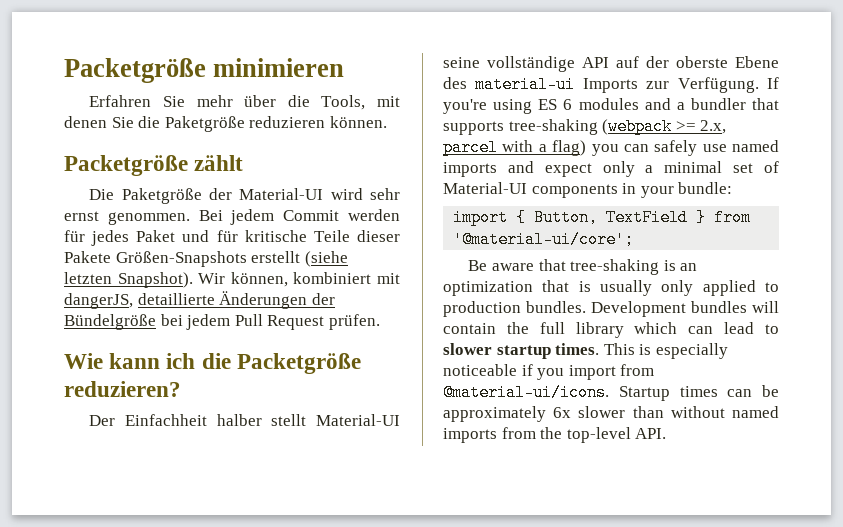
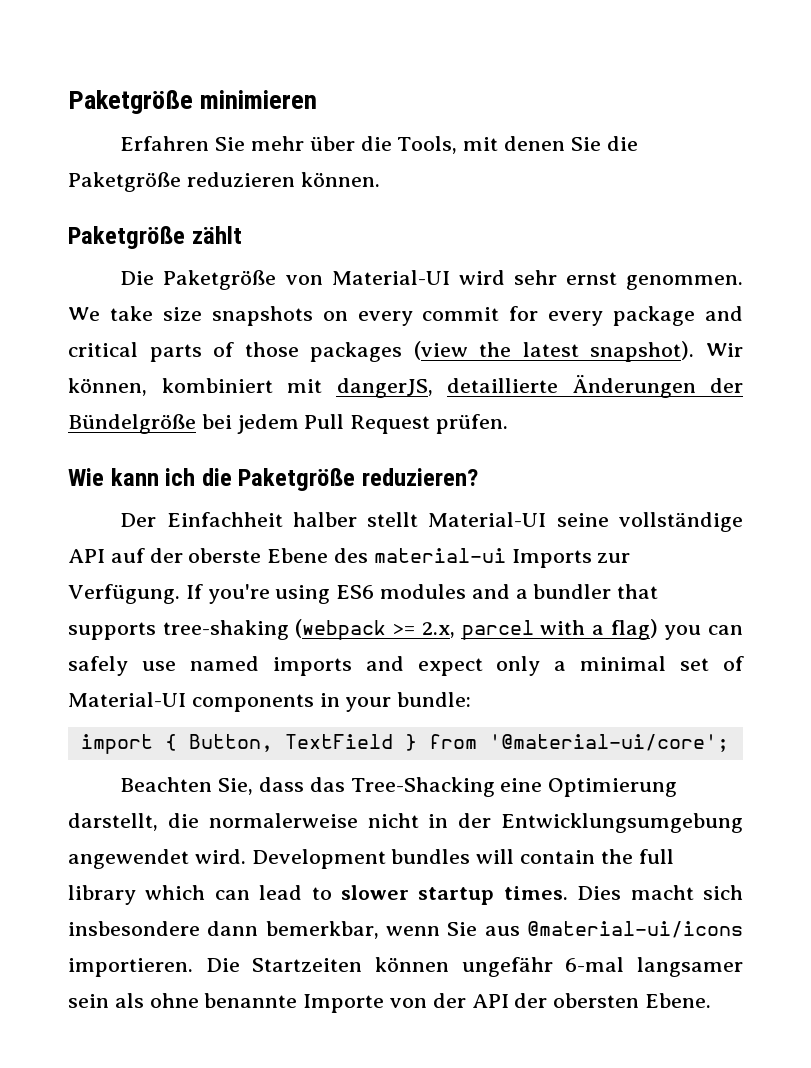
[64,58,206,83] Packetgröße -> [68,90,193,114] Paketgröße
[64,155,188,176] Packetgröße -> [68,226,185,249] Paketgröße
[209,188,233,200] der -> [285,275,323,285] von
[198,209,401,225] [64,230,400,246] [64,251,348,267] [64,272,193,288] Bei jedem Commit werden für jedes Paket und für kritische Teile dieser Pakete Größen-Snapshots erstellt (siehe letzten Snapshot). -> [68,306,743,326] [68,341,695,362] We take size snapshots on every commit for every package and critical parts of those packages (view the latest snapshot).
[236,353,361,374] Packetgröße -> [238,468,356,491] Paketgröße
[538,99,573,110] ES 6 -> [336,585,375,599] ES6
[468,259,698,275] [443,280,779,296] [443,301,586,317] Be aware that tree-shaking is an optimization that is usually only applied to production bundles. -> [120,777,678,797] [68,813,743,833] [68,849,246,869] Beachten Sie, dass das Tree-Shacking eine Optimierung darstellt, die normalerweise nicht in der Entwicklungsumgebung angewendet wird.
[603,343,728,359] [443,364,655,380] [443,384,779,401] [443,406,779,422] [443,427,667,443] This is especially noticeable if you import from @material-ui/icons. Startup times can be approximately 6x slower than without named imports from the top-level API. -> [577,885,743,900] [68,921,743,939] [68,957,743,977] [68,993,712,1013] Dies macht sich insbesondere dann bemerkbar, wenn Sie aus @material-ui/icons importieren. Die Startzeiten können ungefähr 6-mal langsamer sein als ohne benannte Importe von der API der obersten Ebene.

